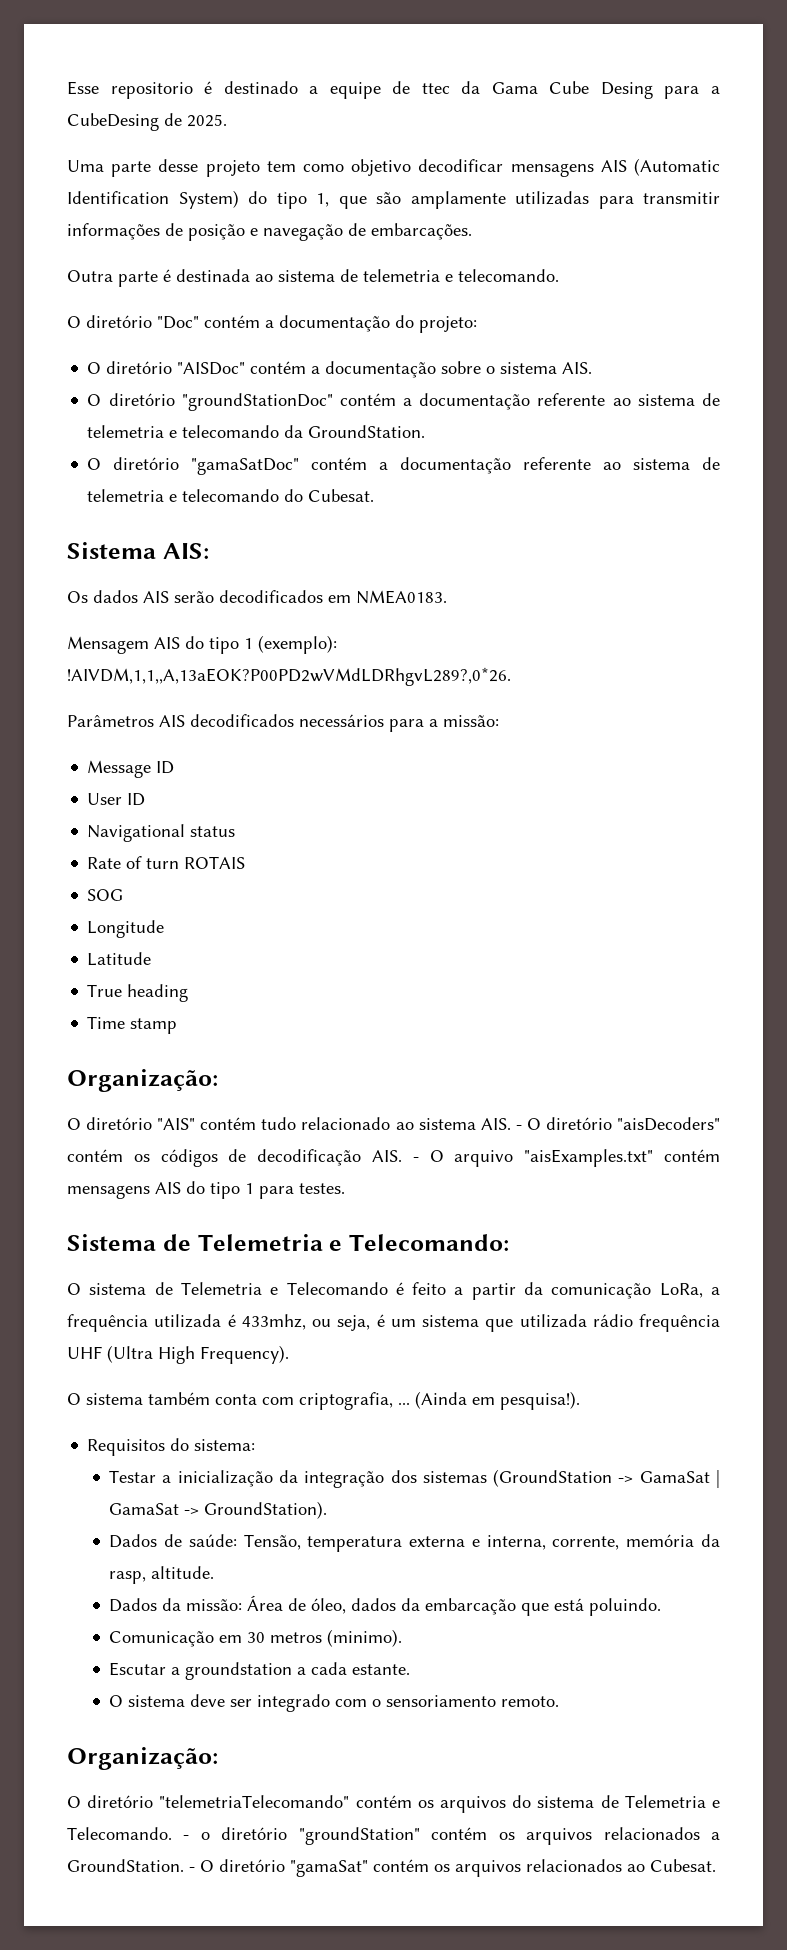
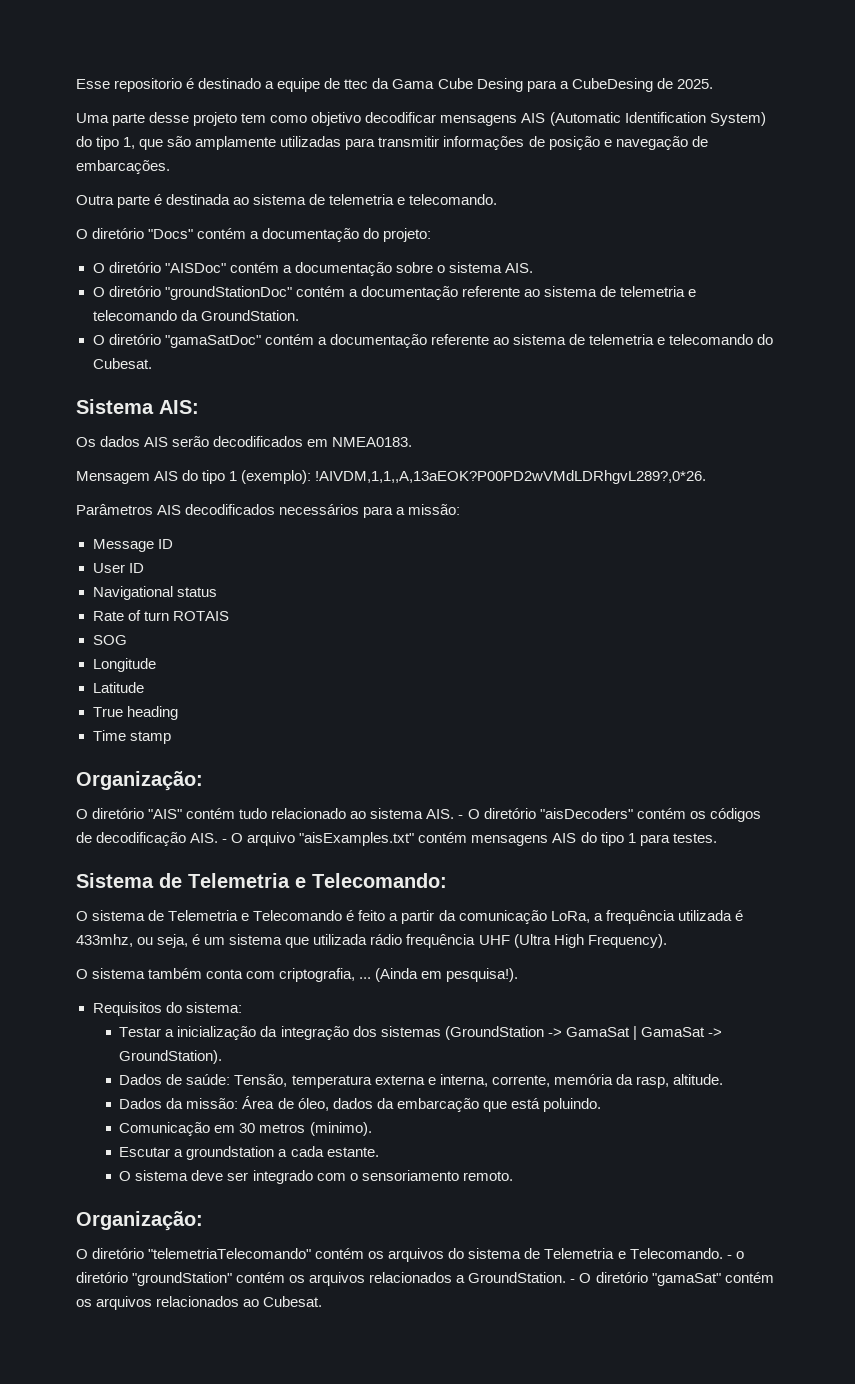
[157,316,199,329] "Doc" -> [148,229,194,239] "Docs"

